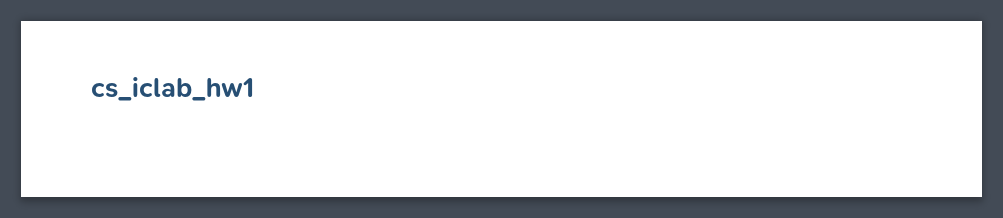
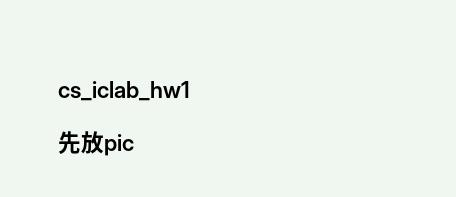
(254, 89) none -> [58,131,134,156] // 先放pic

